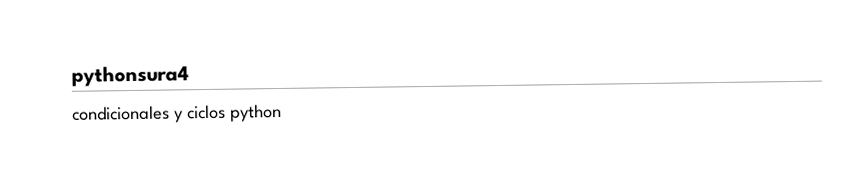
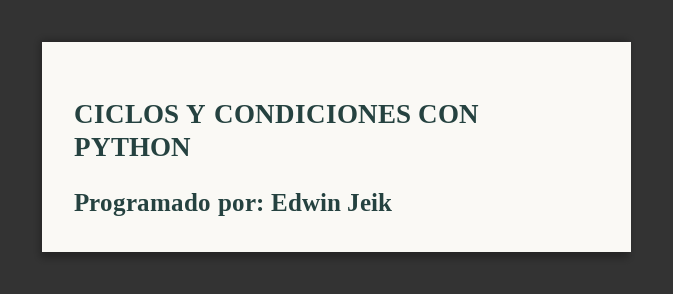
[71,65,189,87] [72,103,282,123] pythonsura4 // condicionales y ciclos python -> [74,105,479,123] [74,138,191,156] [74,193,393,216] CICLOS Y CONDICIONES CON PYTHON // Programado por: Edwin Jeik

